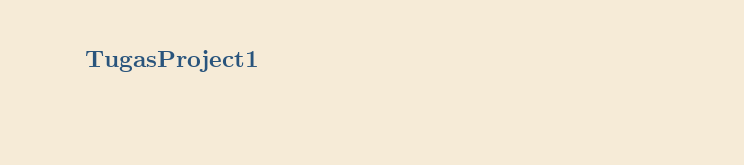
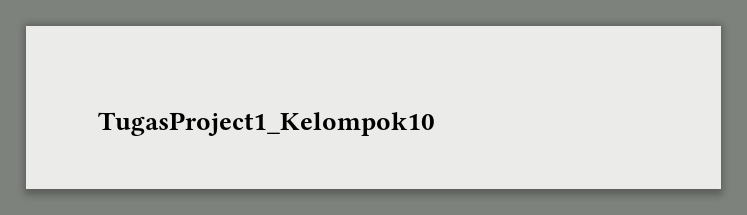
[85,50,259,72] TugasProject1 -> [98,112,435,136] TugasProject1_Kelompok10

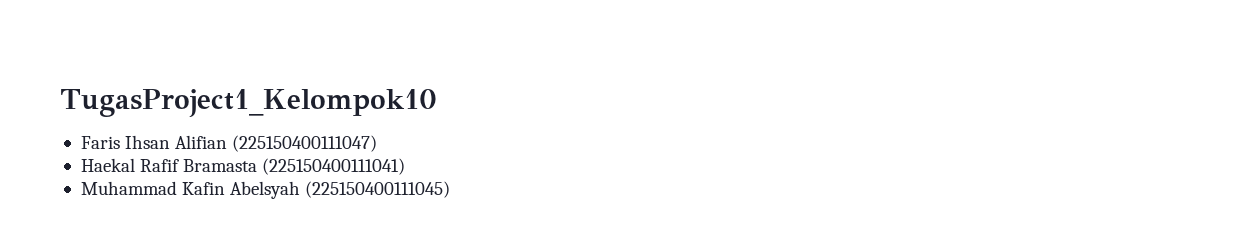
(435, 124) none -> [80,135,378,152] [80,158,406,175] [80,181,451,199] // Faris Ihsan Alifian (225150400111047) // Haekal Rafif Bramasta (225150400111041) // Muhammad Kafin Abelsyah (225150400111045)

